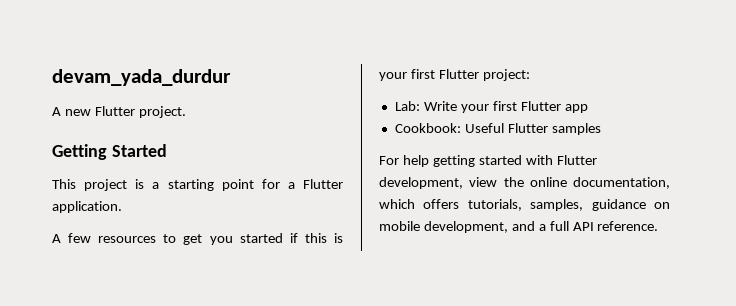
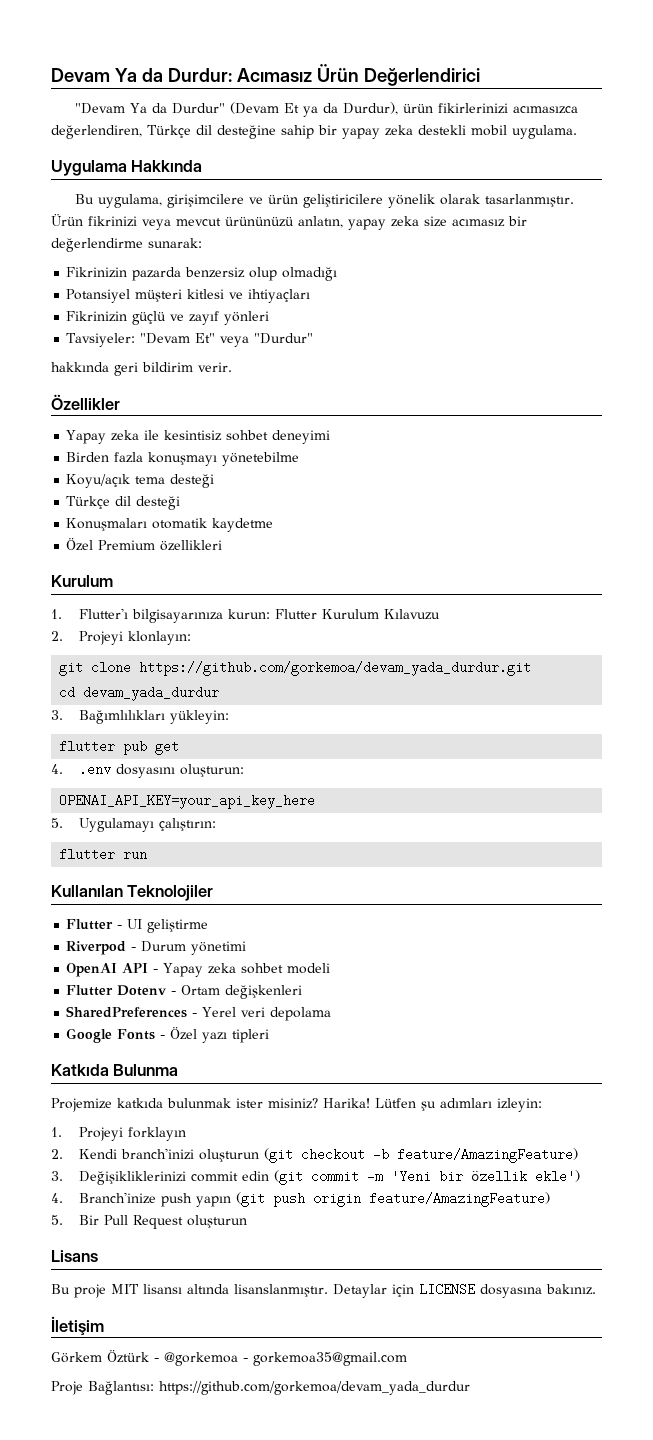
[52,69,231,86] [52,106,186,118] [52,144,167,160] [52,179,343,191] [52,201,122,213] [52,233,343,245] [379,69,530,81] [394,101,588,113] [394,123,601,135] [379,155,597,167] [379,177,670,189] [379,199,670,211] [379,221,659,233] devam_yada_durdur // A new Flutter project. // Getting Started // This project is a starting point for a Flutter application. // A few resources to get you started if this is your first Flutter project: // Lab: Write your first Flutter app // Cookbook: Useful Flutter samples // For help getting started with Flutter development, view the online documentation, which offers tutorials, samples, guidance on mobile development, and a full API reference. -> [51,64,480,86] [75,102,579,117] [51,125,577,139] [51,160,203,176] [75,194,575,208] [51,214,527,230] [51,238,202,252] [66,267,338,281] [66,289,311,303] [66,311,270,325] [66,333,314,347] [51,362,232,376] [51,394,120,410] [66,430,331,444] [66,452,300,466] [66,474,215,488] [66,496,181,510] [66,518,274,532] [66,538,223,551] [51,575,113,587] [51,608,440,623] [51,631,191,645] [59,661,532,676] [59,686,220,701] [51,710,229,724] [59,740,180,755] [51,763,244,778] [59,794,316,809] [51,818,216,832] [59,848,148,861] [51,885,214,901] [66,919,209,933] [66,941,247,955] [66,963,331,977] [66,985,303,999] [66,1006,332,1021] [66,1027,270,1043] [51,1064,179,1076] [51,1098,542,1112] [51,1127,186,1141] [51,1148,578,1163] [51,1170,580,1185] [51,1192,550,1207] [51,1215,247,1229] [51,1250,98,1262] [51,1283,596,1298] [51,1316,104,1335] [51,1350,407,1366] [51,1381,470,1395] Devam Ya da Durdur: Acımasız Ürün Değerlendirici // "Devam Ya da Durdur" (Devam Et ya da Durdur), ürün fikirlerinizi acımasızca değerlendiren, Türkçe dil desteğine sahip bir yapay zeka destekli mobil uygulama. // Uygulama Hakkında // Bu uygulama, girişimcilere ve ürün geliştiricilere yönelik olarak tasarlanmıştır. Ürün fikrinizi veya mevcut ürününüzü anlatın, yapay zeka size acımasız bir değerlendirme sunarak: // Fikrinizin pazarda benzersiz olup olmadığı // Potansiyel müşteri kitlesi ve ihtiyaçları // Fikrinizin güçlü ve zayıf yönleri // Tavsiyeler: "Devam Et" veya "Durdur" // hakkında geri bildirim verir. // Özellikler // Yapay zeka ile kesintisiz sohbet deneyimi // Birden fazla konuşmayı yönetebilme // Koyu/açık tema desteği // Türkçe dil desteği // Konuşmaları otomatik kaydetme // Özel Premium özellikleri // Kurulum // 1. Flutter'ı bilgisayarınıza kurun: Flutter Kurulum Kılavuzu // 2. Projeyi klonlayın: // git clone https://github.com/gorkemoa/devam_yada_durdur.git // cd devam_yada_durdur // 3. Bağımlılıkları yükleyin: // flutter pub get // 4. .env dosyasını oluşturun: // OPENAI_API_KEY=your_api_key_here // 5. Uygulamayı çalıştırın: // flutter run // Kullanılan Teknolojiler // Flutter - UI geliştirme // Riverpod - Durum yönetimi // OpenAI API - Yapay zeka sohbet modeli // Flutter Dotenv - Ortam değişkenleri // SharedPreferences - Yerel veri depolama // Google Fonts - Özel yazı tipleri // Katkıda Bulunma // Projemize katkıda bulunmak ister misiniz? Harika! Lütfen şu adımları izleyin: // 1. Projeyi forklayın // 2. Kendi branch'inizi oluşturun (git checkout -b feature/AmazingFeature) // 3. Değişikliklerinizi commit edin (git commit -m 'Yeni bir özellik ekle') // 4. Branch'inize push yapın (git push origin feature/AmazingFeature) // 5. Bir Pull Request oluşturun // Lisans // Bu proje MIT lisansı altında lisanslanmıştır. Detaylar için LICENSE dosyasına bakınız. // İletişim // Görkem Öztürk - @gorkemoa - gorkemoa35@gmail.com // Proje Bağlantısı: https://github.com/gorkemoa/devam_yada_durdur

